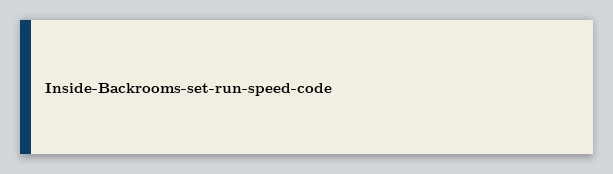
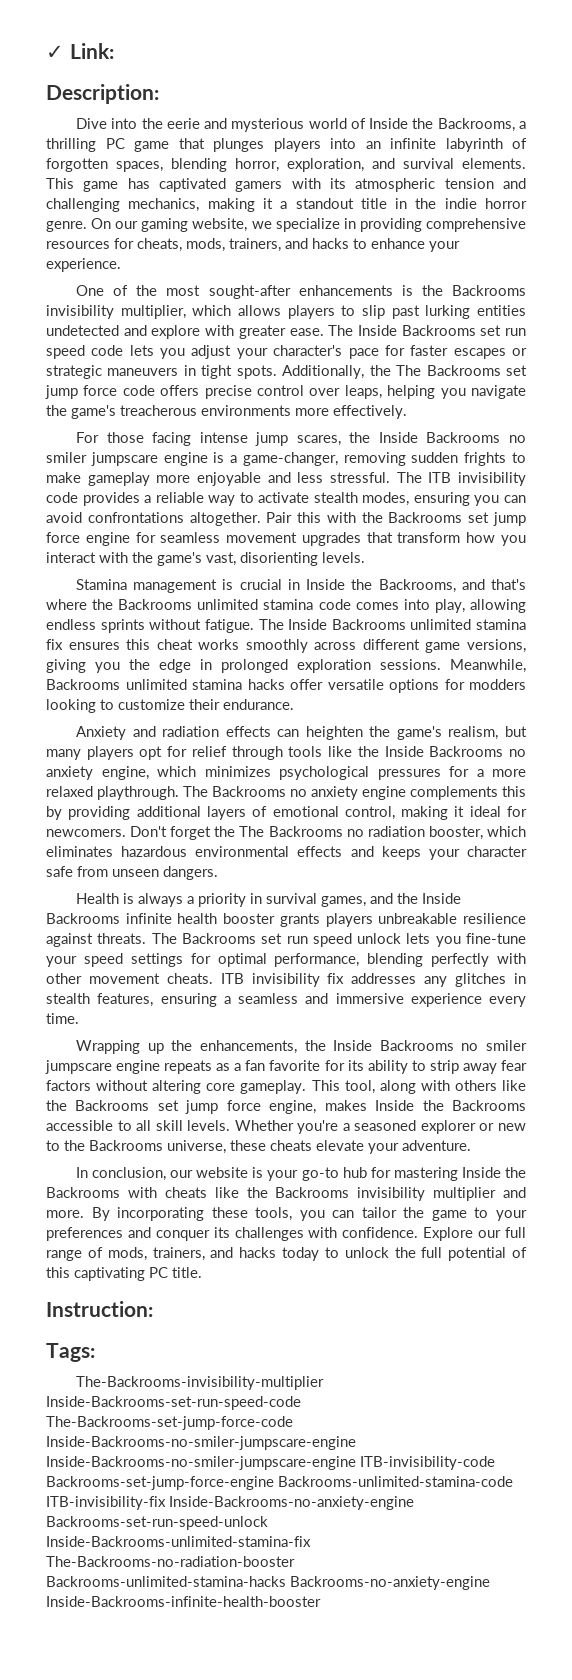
[45,83,332,96] Inside-Backrooms-set-run-speed-code -> [46,43,114,59] [46,84,159,104] [76,118,526,132] [46,138,527,152] [46,158,526,172] [46,178,526,192] [46,198,528,212] [46,218,526,232] [46,238,460,252] [46,258,121,272] [76,285,526,299] [46,305,526,319] [46,325,526,339] [46,345,527,359] [46,365,528,379] [45,385,526,399] [46,405,407,419] [76,432,527,446] [46,452,526,466] [46,472,526,486] [46,492,526,506] [46,512,526,526] [46,532,526,546] [46,552,365,566] [76,579,526,593] [46,599,526,613] [46,619,526,633] [46,639,526,653] [46,659,526,673] [46,679,526,693] [46,699,294,713] [76,726,528,740] [46,746,527,760] [46,766,526,780] [46,786,526,800] [46,806,527,820] [46,826,526,840] [46,846,528,860] [46,866,218,880] [76,893,462,907] [46,913,526,927] [46,933,526,947] [46,953,526,967] [46,973,527,987] [46,993,526,1007] [46,1013,79,1024] [76,1040,527,1054] [45,1060,528,1074] [46,1080,527,1094] [46,1100,527,1114] [46,1120,526,1134] [46,1140,471,1154] [76,1167,526,1181] [46,1187,526,1201] [46,1207,527,1221] [46,1227,527,1241] [46,1247,527,1261] [46,1267,202,1281] [46,1301,153,1317] [46,1343,95,1362] [76,1376,325,1390] [46,1396,301,1410] [46,1416,293,1430] [46,1436,356,1450] [46,1456,495,1470] [46,1476,513,1490] [46,1496,414,1510] [46,1516,268,1530] [46,1536,311,1547] [46,1556,295,1567] [46,1576,490,1590] [46,1596,321,1607] ✓ Link: // Description: // Dive into the eerie and mysterious world of Inside the Backrooms, a thrilling PC game that plunges players into an infinite labyrinth of forgotten spaces, blending horror, exploration, and survival elements. This game has captivated gamers with its atmospheric tension and challenging mechanics, making it a standout title in the indie horror genre. On our gaming website, we specialize in providing comprehensive resources for cheats, mods, trainers, and hacks to enhance your experience. // One of the most sought-after enhancements is the Backrooms invisibility multiplier, which allows players to slip past lurking entities undetected and explore with greater ease. The Inside Backrooms set run speed code lets you adjust your character's pace for faster escapes or strategic maneuvers in tight spots. Additionally, the The Backrooms set jump force code offers precise control over leaps, helping you navigate the game's treacherous environments more effectively. // For those facing intense jump scares, the Inside Backrooms no smiler jumpscare engine is a game-changer, removing sudden frights to make gameplay more enjoyable and less stressful. The ITB invisibility code provides a reliable way to activate stealth modes, ensuring you can avoid confrontations altogether. Pair this with the Backrooms set jump force engine for seamless movement upgrades that transform how you interact with the game's vast, disorienting levels. // Stamina management is crucial in Inside the Backrooms, and that's where the Backrooms unlimited stamina code comes into play, allowing endless sprints without fatigue. The Inside Backrooms unlimited stamina fix ensures this cheat works smoothly across different game versions, giving you the edge in prolonged exploration sessions. Meanwhile, Backrooms unlimited stamina hacks offer versatile options for modders looking to customize their endurance. // Anxiety and radiation effects can heighten the game's realism, but many players opt for relief through tools like the Inside Backrooms no anxiety engine, which minimizes psychological pressures for a more relaxed playthrough. The Backrooms no anxiety engine complements this by providing additional layers of emotional control, making it ideal for newcomers. Don't forget the The Backrooms no radiation booster, which eliminates hazardous environmental effects and keeps your character safe from unseen dangers. // Health is always a priority in survival games, and the Inside Backrooms infinite health booster grants players unbreakable resilience against threats. The Backrooms set run speed unlock lets you fine-tune your speed settings for optimal performance, blending perfectly with other movement cheats. ITB invisibility fix addresses any glitches in stealth features, ensuring a seamless and immersive experience every time. // Wrapping up the enhancements, the Inside Backrooms no smiler jumpscare engine repeats as a fan favorite for its ability to strip away fear factors without altering core gameplay. This tool, along with others like the Backrooms set jump force engine, makes Inside the Backrooms accessible to all skill levels. Whether you're a seasoned explorer or new to the Backrooms universe, these cheats elevate your adventure. // In conclusion, our website is your go-to hub for mastering Inside the Backrooms with cheats like the Backrooms invisibility multiplier and more. By incorporating these tools, you can tailor the game to your preferences and conquer its challenges with confidence. Explore our full range of mods, trainers, and hacks today to unlock the full potential of this captivating PC title. // Instruction: // Tags: // The-Backrooms-invisibility-multiplier Inside-Backrooms-set-run-speed-code The-Backrooms-set-jump-force-code Inside-Backrooms-no-smiler-jumpscare-engine Inside-Backrooms-no-smiler-jumpscare-engine ITB-invisibility-code Backrooms-set-jump-force-engine Backrooms-unlimited-stamina-code ITB-invisibility-fix Inside-Backrooms-no-anxiety-engine Backrooms-set-run-speed-unlock Inside-Backrooms-unlimited-stamina-fix The-Backrooms-no-radiation-booster Backrooms-unlimited-stamina-hacks Backrooms-no-anxiety-engine Inside-Backrooms-infinite-health-booster

